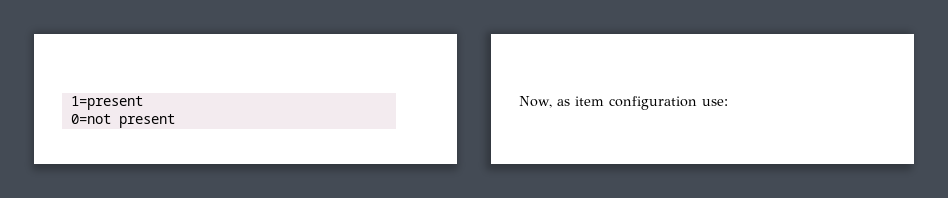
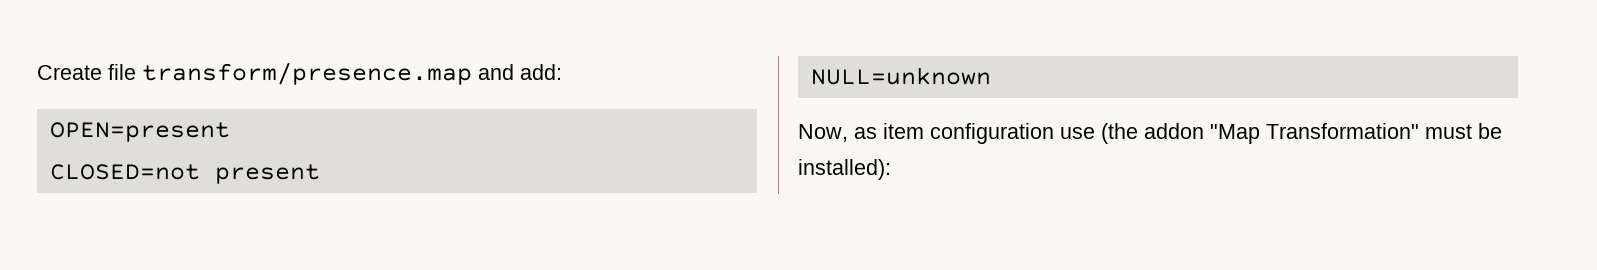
[70,96,143,110] [70,114,111,124] 1=present // 0=not -> [37,62,562,85] [49,122,230,142] [49,164,200,180] Create file transform/presence.map and add: // OPEN=present // CLOSED=not
(175, 121) none -> [810,67,991,85] // NULL=unknown
[701,99,728,106] use: -> [1060,123,1502,144] [798,159,891,180] use (the addon "Map Transformation" must be installed):

